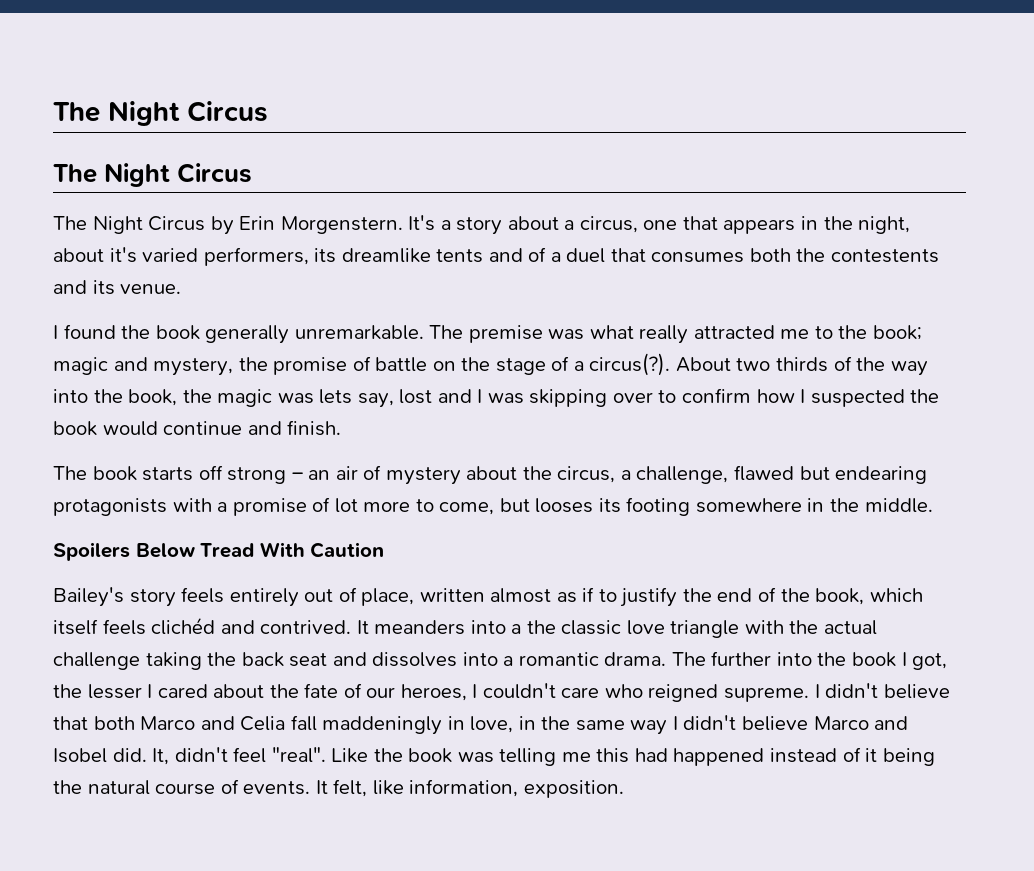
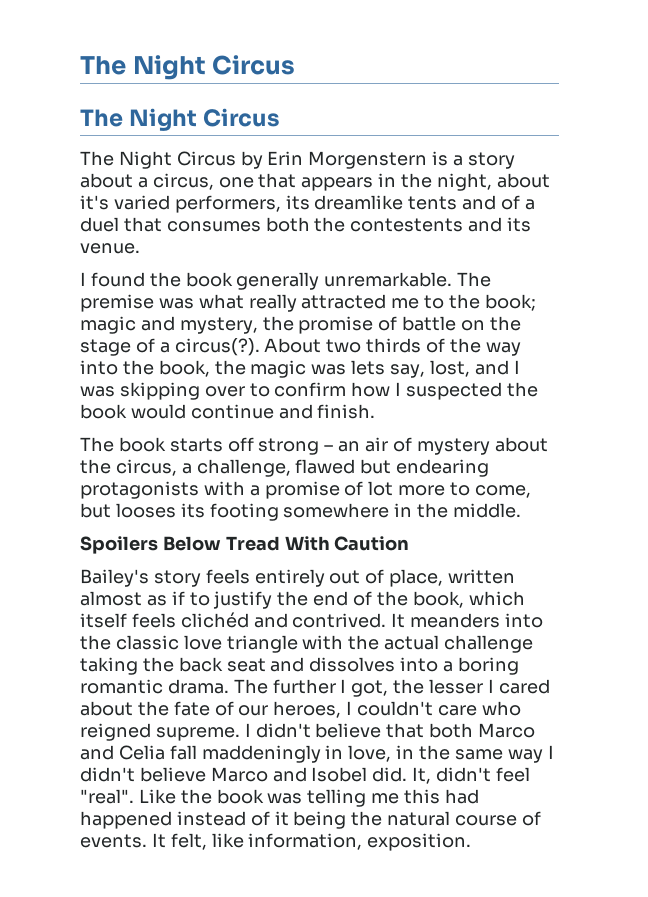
[280,215,436,234] Morgenstern. It's -> [308,151,449,169] Morgenstern is
[399,389,433,404] lost -> [429,360,470,377] lost,
[511,624,522,634] a -> (544, 620) none
(514, 661) none -> [457,657,519,675] boring
[776,652,897,667] into the book -> (336, 686) none

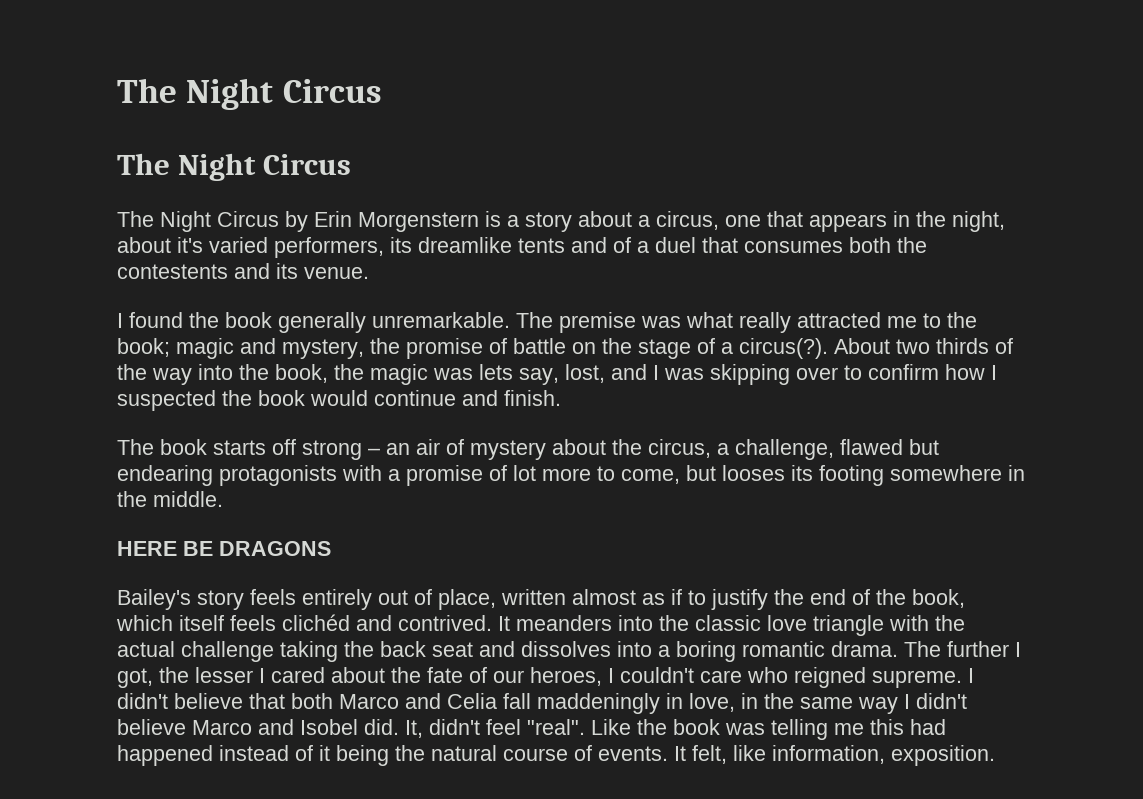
[80,536,410,554] Spoilers Below Tread With Caution -> [117,541,331,556] HERE BE DRAGONS

